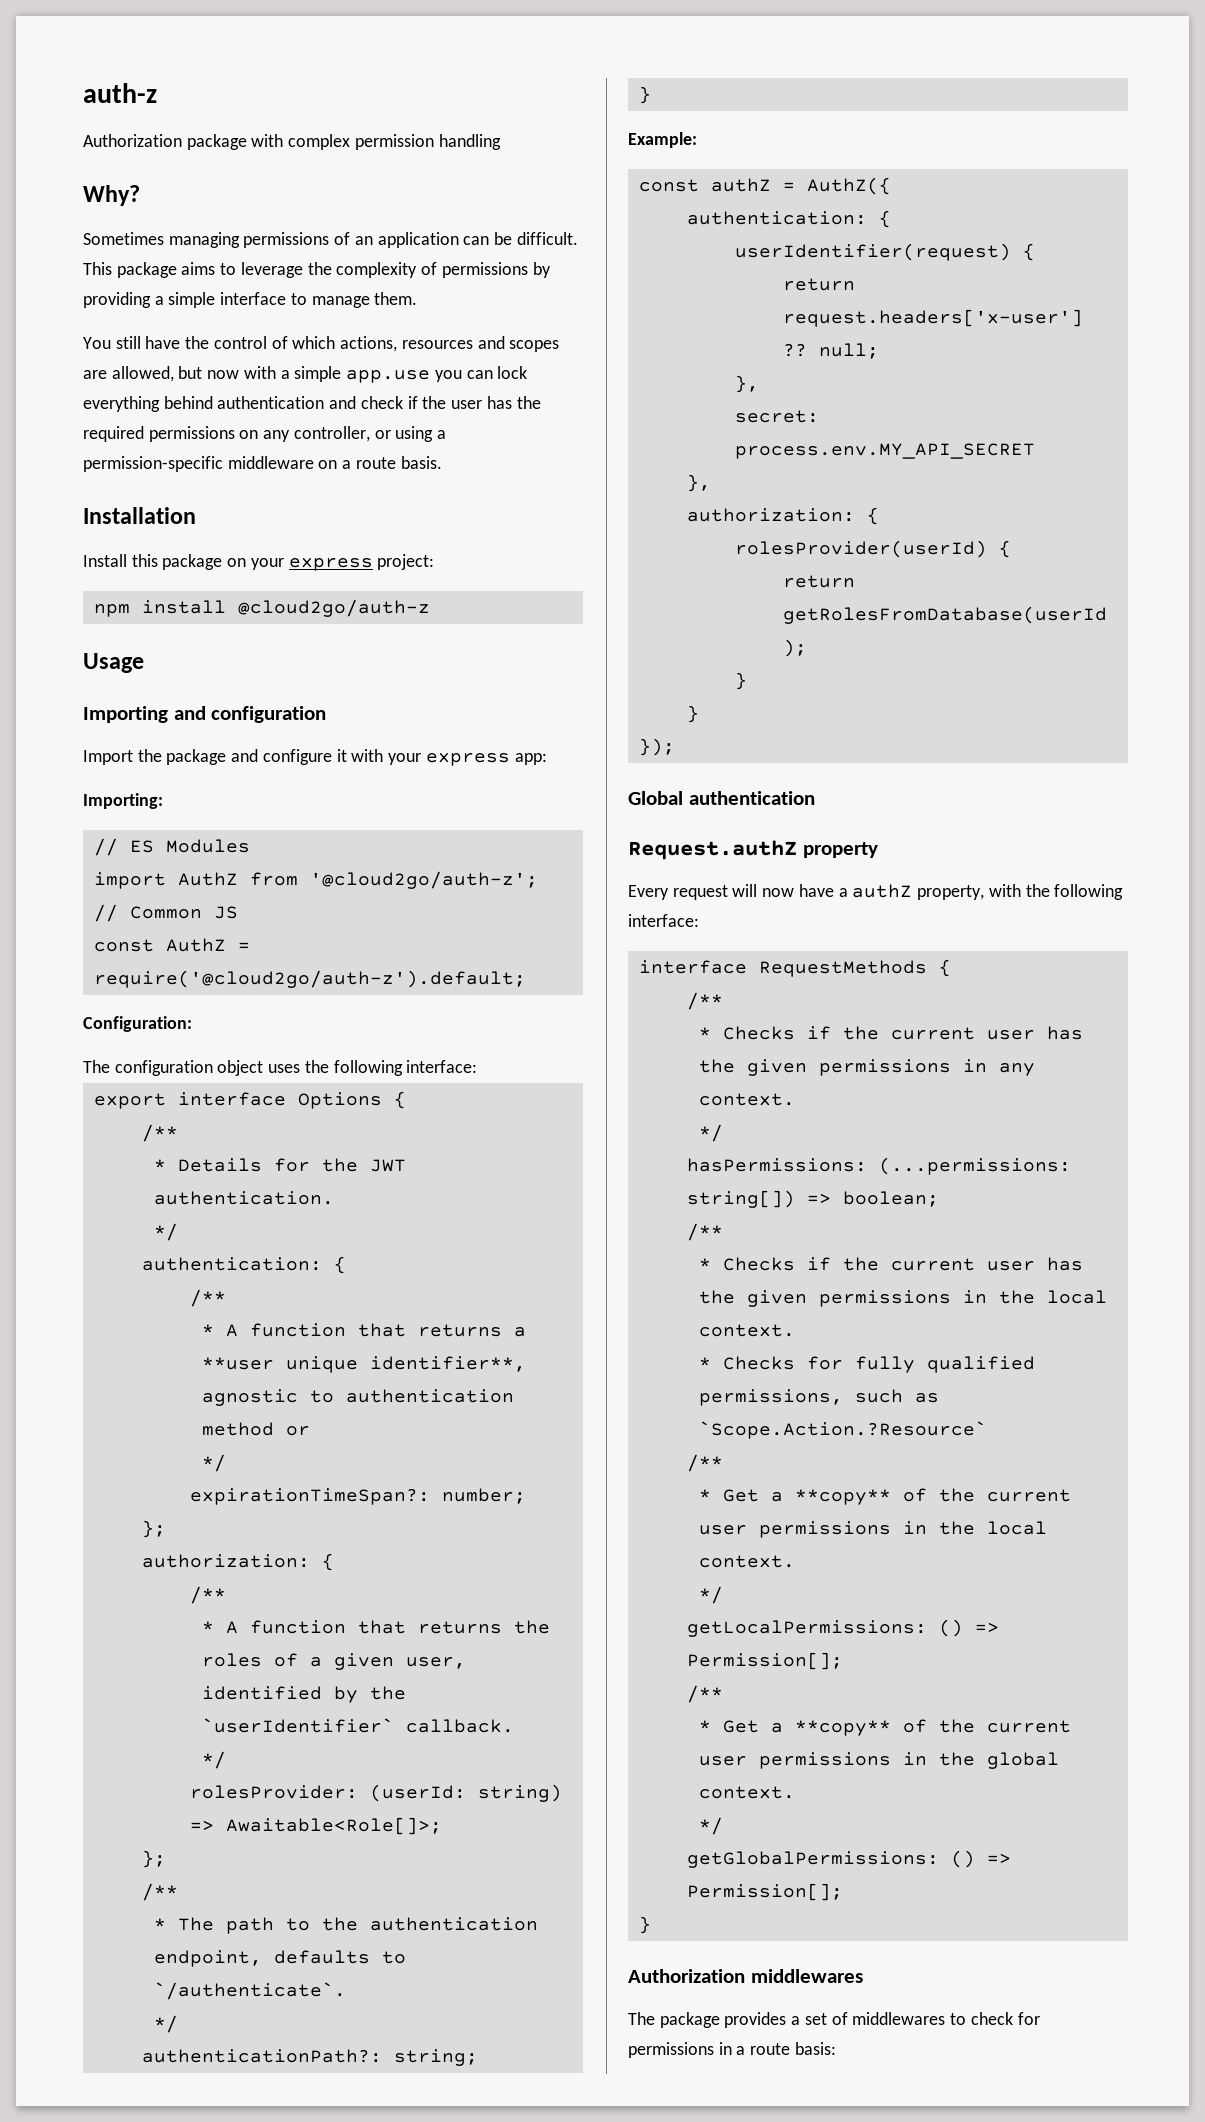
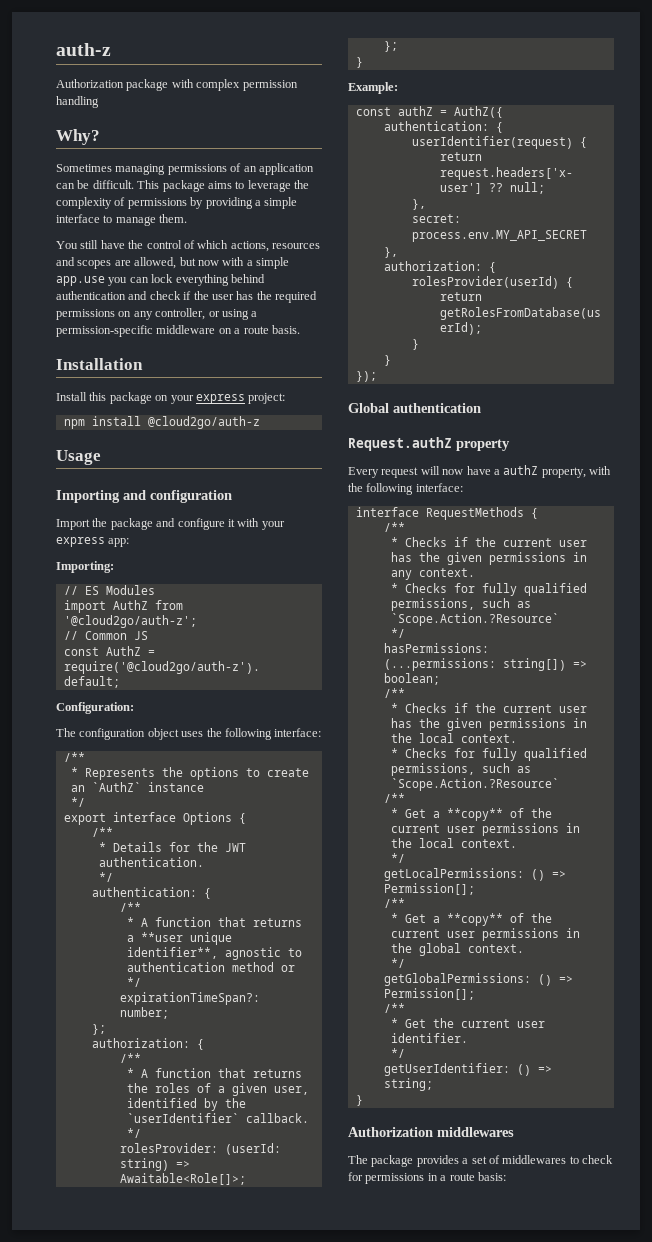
(478, 1066) none -> [63,752,85,762] [70,767,309,780] [70,782,204,792] [70,797,85,807] // /** // * Represents the options to create an `AuthZ` instance // */
[141,1883,178,1901] [153,1917,538,1934] [153,1950,406,1967] [153,1982,346,2000] [153,2015,178,2033] [141,2049,478,2066] // /** // * The path to the authentication endpoint, defaults to `/authenticate`. // */ // authenticationPath?: string; -> (398, 46) none
(795, 1099) none -> [390,583,587,596] [390,598,531,611] [390,613,559,626] // * Checks for fully qualified permissions, such as `Scope.Action.?Resource`
(843, 1892) none -> [383,1003,405,1013] [390,1018,545,1028] [390,1033,468,1043] [390,1048,405,1058] [383,1063,552,1076] [383,1078,433,1091] // /** // * Get the current user identifier. // */ // getUserIdentifier: () => string;

